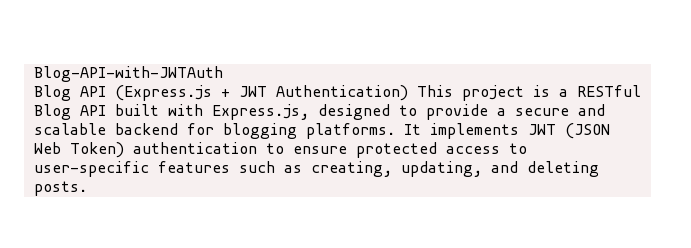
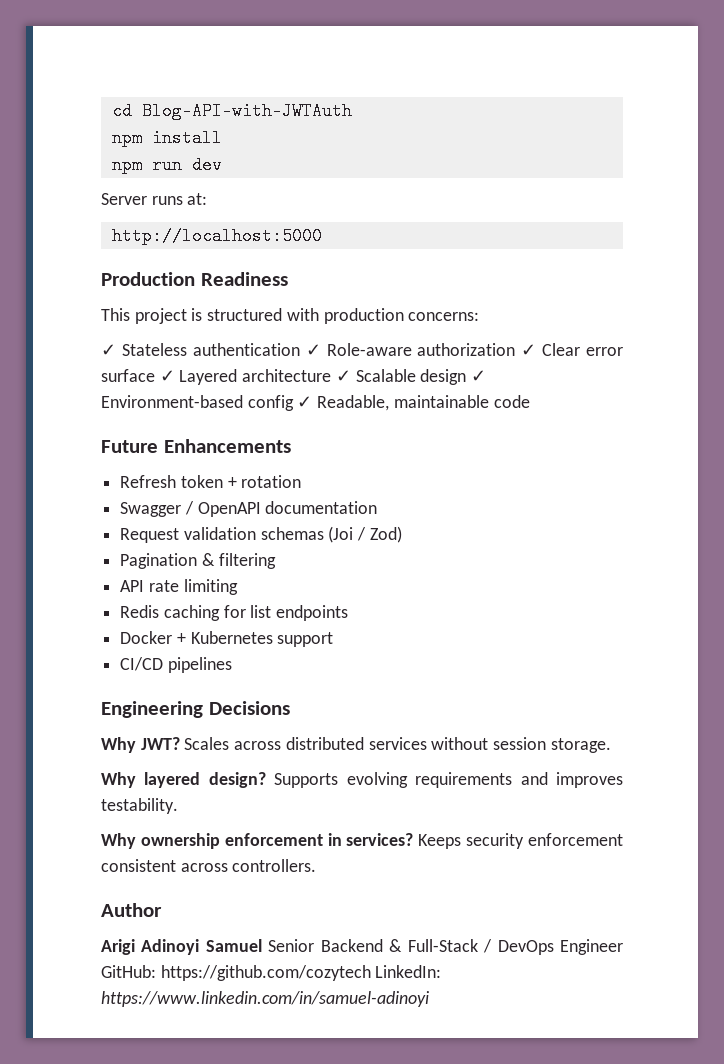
(33, 74) none -> [111,102,132,120] cd
[33,85,641,101] [33,104,605,120] [33,123,610,139] [33,142,527,158] [33,161,599,177] [33,181,87,196] Blog API (Express.js + JWT Authentication) This project is a RESTful Blog API built with Express.js, designed to provide a secure and scalable backend for blogging platforms. It implements JWT (JSON Web Token) authentication to ensure protected access to user-specific features such as creating, updating, and deleting posts. -> [111,129,222,147] [111,156,222,174] [101,193,208,205] [111,227,322,245] [101,272,288,286] [101,308,480,324] [101,343,623,356] [101,369,487,385] [101,395,530,411] [101,439,291,453] [120,475,302,488] [120,501,378,517] [120,526,402,543] [120,553,276,569] [120,579,238,595] [120,605,349,621] [120,631,334,647] [120,657,232,673] [101,701,290,718] [101,737,611,753] [101,772,623,788] [101,798,178,814] [101,833,624,849] [101,859,317,872] [101,903,162,917] [101,939,624,955] [101,965,442,981] [101,991,429,1007] npm install // npm run dev // Server runs at: // http://localhost:5000 // Production Readiness // This project is structured with production concerns: // ✓ Stateless authentication ✓ Role-aware authorization ✓ Clear error surface ✓ Layered architecture ✓ Scalable design ✓ Environment-based config ✓ Readable, maintainable code // Future Enhancements // Refresh token + rotation // Swagger / OpenAPI documentation // Request validation schemas (Joi / Zod) // Pagination & filtering // API rate limiting // Redis caching for list endpoints // Docker + Kubernetes support // CI/CD pipelines // Engineering Decisions // Why JWT? Scales across distributed services without session storage. // Why layered design? Supports evolving requirements and improves testability. // Why ownership enforcement in services? Keeps security enforcement consistent across controllers. // Author // Arigi Adinoyi Samuel Senior Backend & Full-Stack / DevOps Engineer GitHub: https://github.com/cozytech LinkedIn: https://www.linkedin.com/in/samuel-adinoyi

